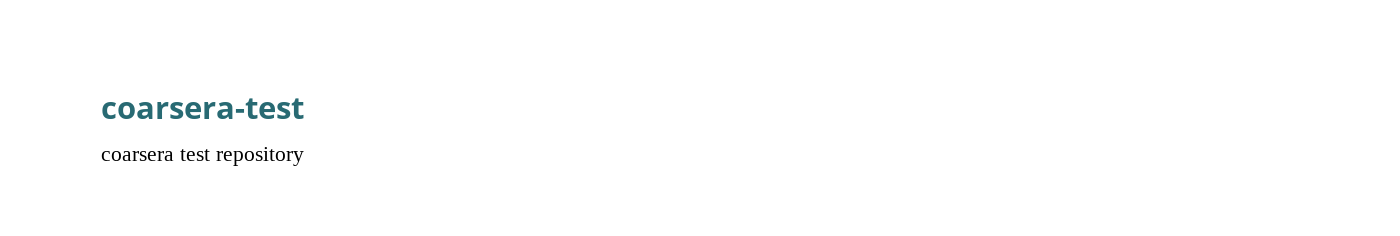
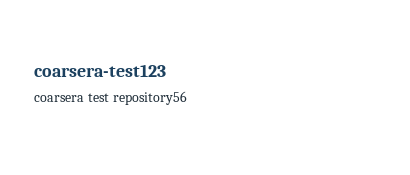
[101,98,304,119] coarsera-test -> [34,64,166,77] coarsera-test123
[215,147,304,166] repository -> [112,91,187,105] repository56

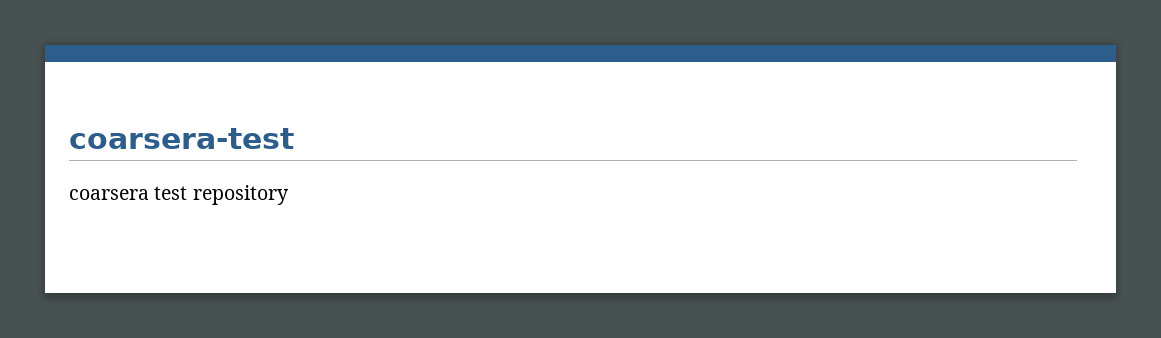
[34,64,166,77] coarsera-test123 -> [69,128,294,149] coarsera-test
[112,91,187,105] repository56 -> [192,185,289,205] repository

